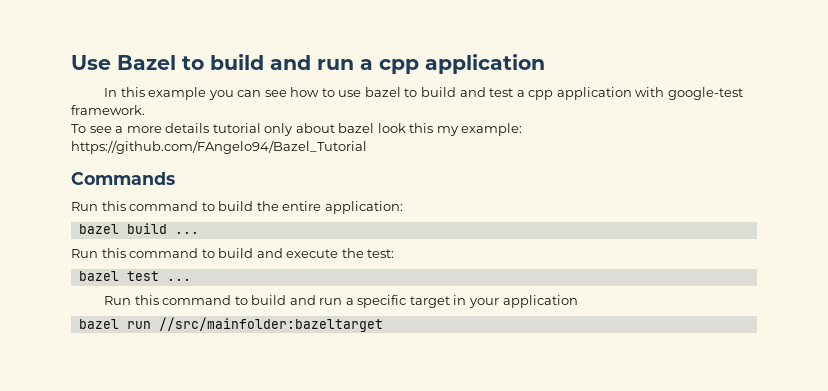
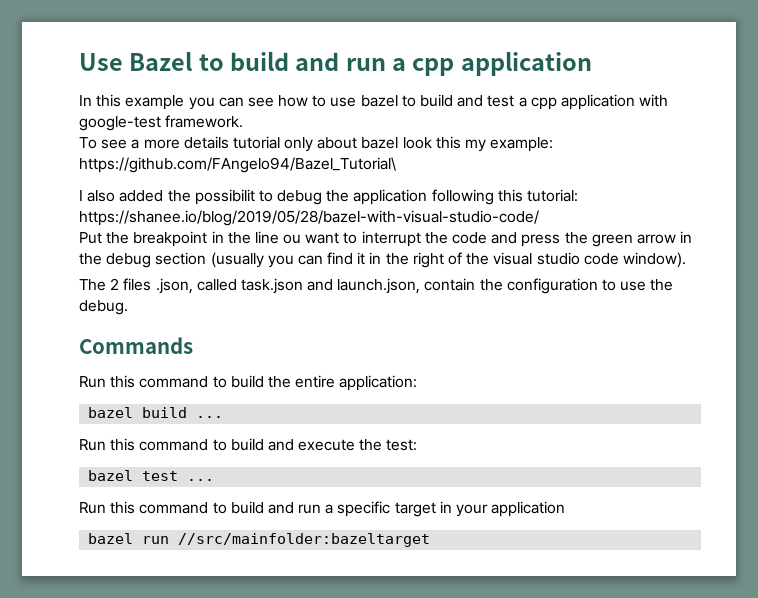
[71,140,367,154] https://github.com/FAngelo94/Bazel_Tutorial -> [79,157,396,173] [79,189,579,205] [79,210,539,226] [79,231,693,247] [79,252,686,268] [79,278,674,294] [79,300,128,315] https://github.com/FAngelo94/Bazel_Tutorial\ // I also added the possibilit to debug the application following this tutorial: https://shanee.io/blog/2019/05/28/bazel-with-visual-studio-code/ // Put the breakpoint in the line ou want to interrupt the code and press the green arrow in the debug section (usually you can find it in the right of the visual studio code window). // The 2 files .json, called task.json and launch.json, contain the configuration to use the debug.

